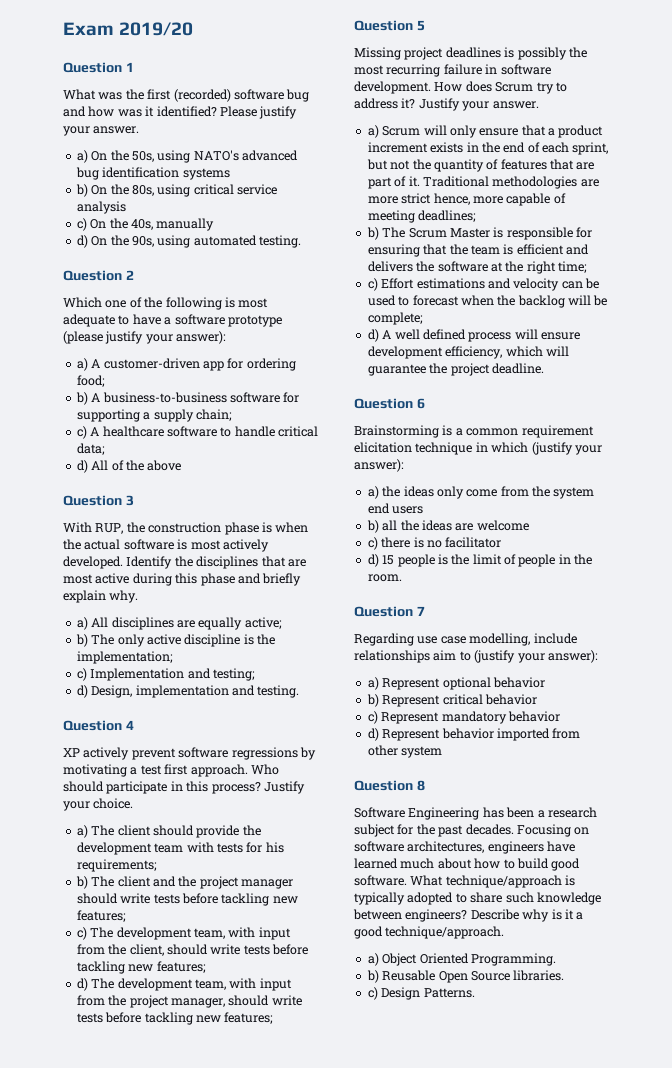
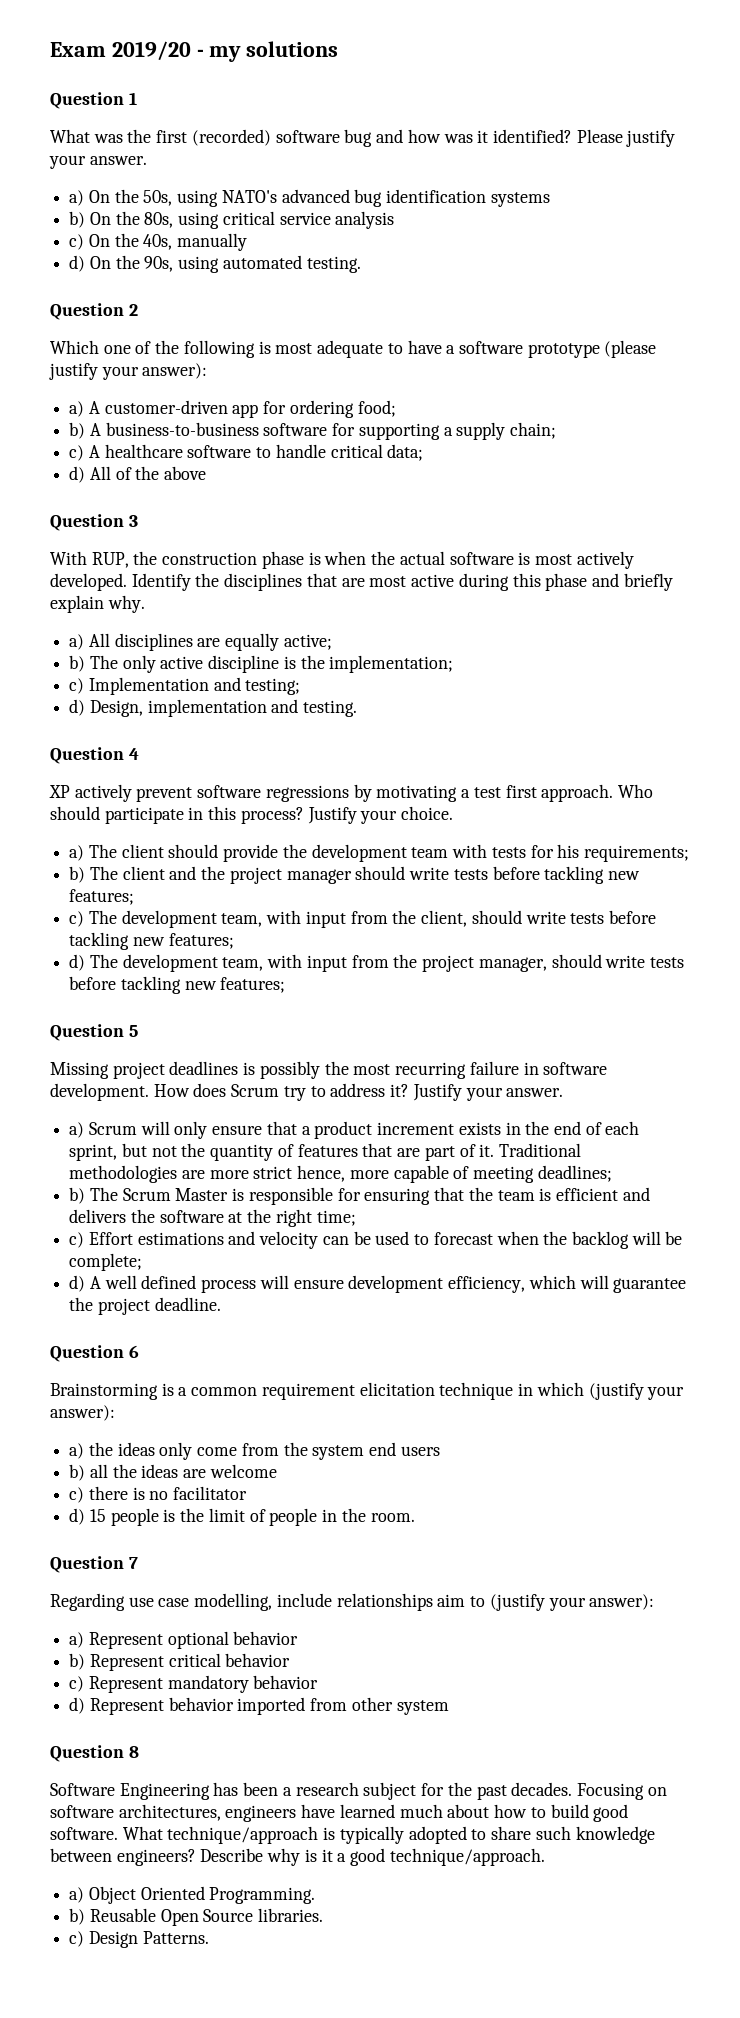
(194, 29) none -> [196,41,339,62] - my solutions

